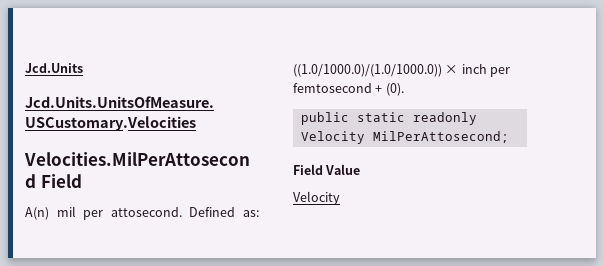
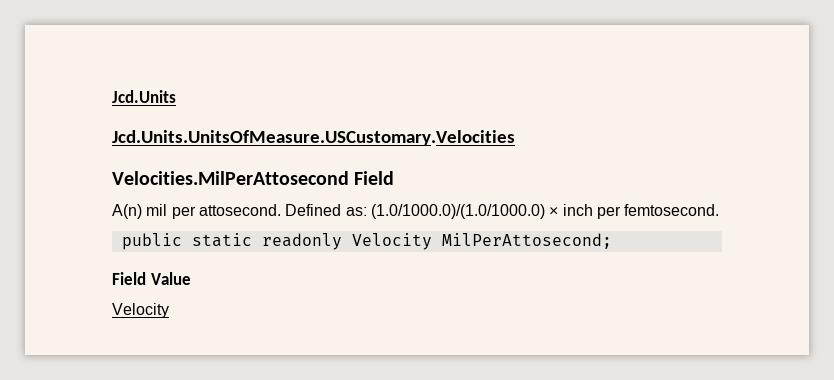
[293,64,442,77] ((1.0/1000.0)/(1.0/1000.0)) -> [370,204,545,219] (1.0/1000.0)/(1.0/1000.0)
[293,83,404,96] femtosecond + (0). -> [624,204,720,216] femtosecond.

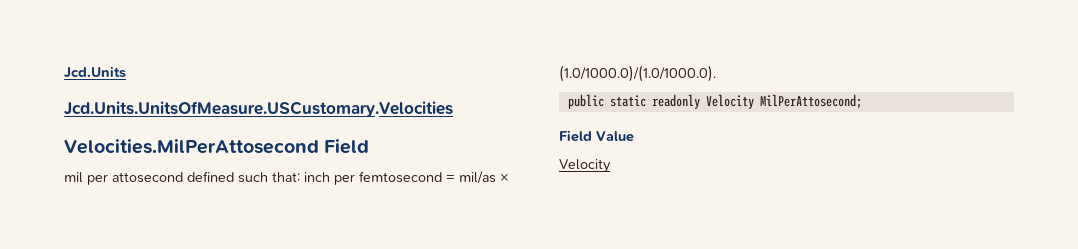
[112,204,142,219] A(n) -> (370, 146) none
[198,204,720,219] attosecond. Defined as: (1.0/1000.0)/(1.0/1000.0) × inch per femtosecond. -> [112,171,509,185] [559,65,716,82] attosecond defined such that: inch per femtosecond = mil/as × (1.0/1000.0)/(1.0/1000.0).

